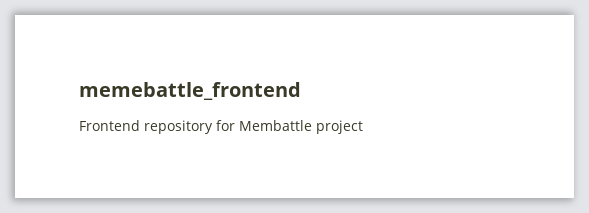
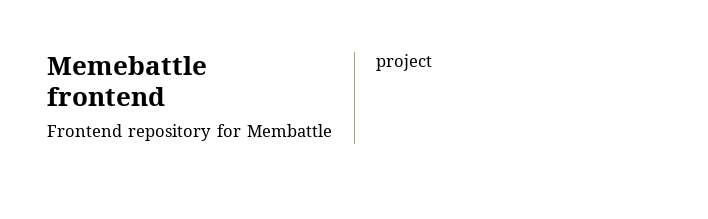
[79,82,301,100] memebattle_frontend -> [47,56,207,75] [47,87,165,106] Memebattle frontend

